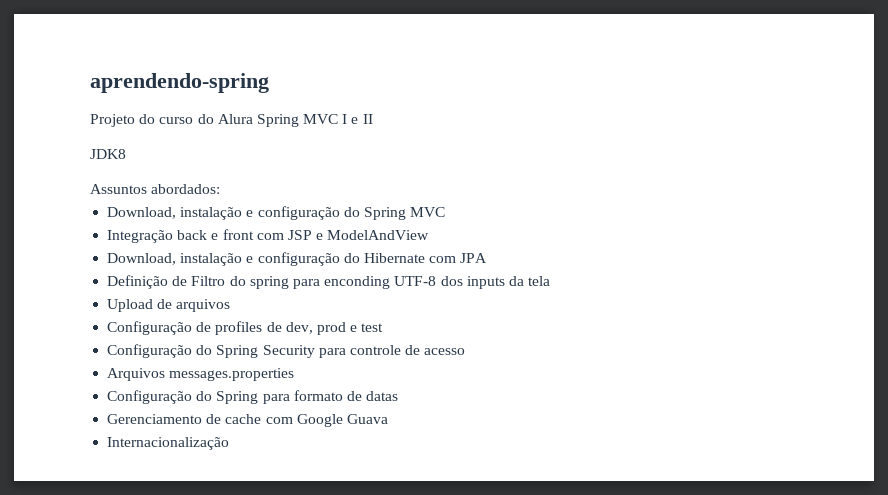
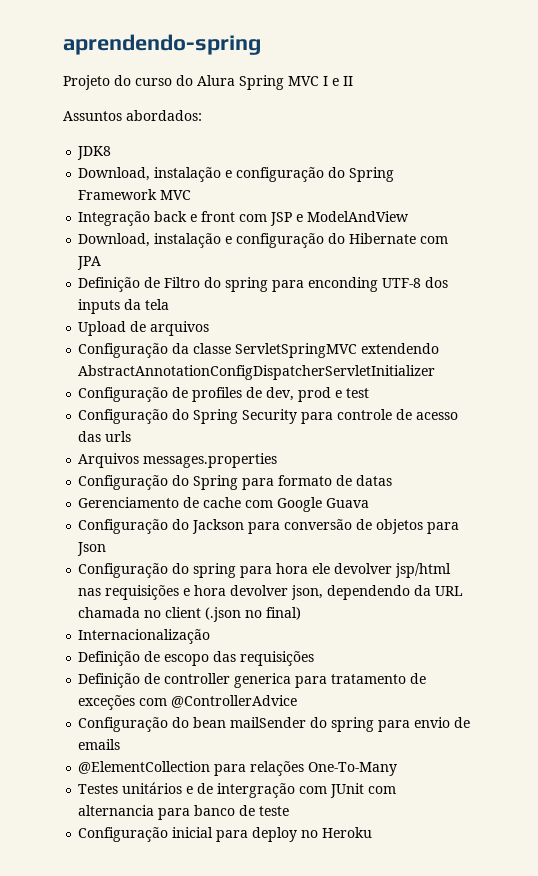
[90,149,126,159] // JDK8 -> (353, 81) none
(221, 189) none -> [77,146,112,160] // JDK8
(406, 213) none -> [78,189,158,200] Framework
(231, 305) none -> [78,343,440,358] [78,365,436,380] // Configuração da classe ServletSpringMVC extendendo AbstractAnnotationConfigDispatcherServletInitializer
(466, 351) none -> [78,431,132,442] das urls
[107,437,230,450] Internacionalização -> [78,519,460,534] [77,542,107,556] [78,563,452,578] [78,585,464,600] [78,607,302,622] [78,629,211,644] [78,651,315,666] [78,673,427,688] [78,695,298,710] [78,717,471,732] [78,739,121,750] [78,761,398,776] [78,782,397,798] [78,805,290,820] [78,827,373,842] Configuração do Jackson para conversão de objetos para Json // Configuração do spring para hora ele devolver jsp/html nas requisições e hora devolver json, dependendo da URL chamada no client (.json no final) // Internacionalização // Definição de escopo das requisições // Definição de controller generica para tratamento de exceções com @ControllerAdvice // Configuração do bean mailSender do spring para envio de emails // @ElementCollection para relações One-To-Many // Testes unitários e de intergração com JUnit com alternancia para banco de teste // Configuração inicial para deploy no Heroku

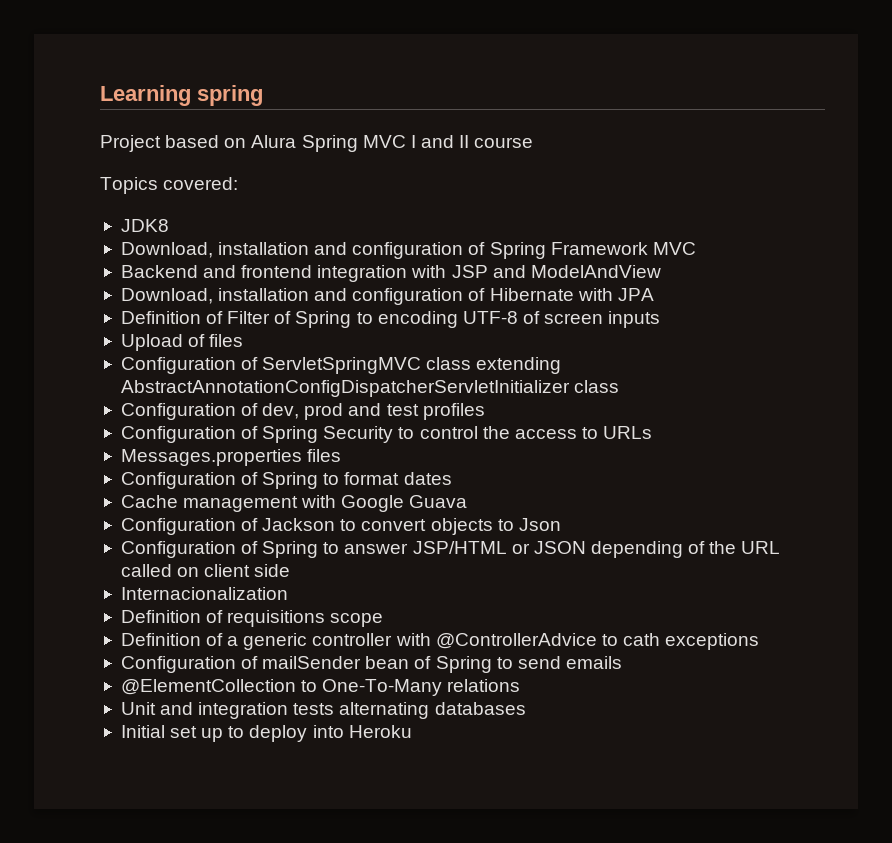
[63,34,261,55] [63,75,193,90] aprendendo-spring // Projeto do curso do -> [100,85,263,106] [100,135,247,152] Learning spring // Project based on
[332,78,339,86] e -> [420,135,454,148] and
[63,110,202,121] // Assuntos abordados: -> [474,137,534,148] [100,177,239,194] course // Topics covered:
[154,167,346,182] instalação e configuração do -> [218,242,486,259] installation and configuration of
[78,211,410,226] [78,233,449,248] [77,256,102,270] [78,277,449,292] Integração back e front com JSP e ModelAndView // Download, instalação e configuração do Hibernate com JPA // Definição de Filtro do spring para enconding UTF-8 dos -> [120,265,661,282] [120,288,654,305] [120,311,604,328] Backend and frontend integration with JSP and ModelAndView // Download, installation and configuration of Hibernate with JPA // Definition of Filter of Spring to encoding UTF-8 of screen
[124,299,170,310] da tela -> (661, 319) none
[130,321,210,336] [78,343,440,358] [78,365,436,380] [78,387,263,402] de arquivos // Configuração da classe ServletSpringMVC extendendo AbstractAnnotationConfigDispatcherServletInitializer // Configuração de profiles de -> [188,334,244,347] [120,357,562,374] [120,380,620,397] [120,403,259,420] of files // Configuration of ServletSpringMVC class extending AbstractAnnotationConfigDispatcherServletInitializer class // Configuration of
[335,390,343,398] e -> [348,403,382,416] and
[78,409,459,424] [78,431,132,442] [78,453,278,468] [78,475,393,490] [78,497,370,512] [78,519,460,534] [77,542,107,556] [78,563,452,578] [78,585,464,600] [78,607,302,622] [78,629,211,644] [78,651,315,666] [78,673,427,688] [78,695,298,710] [78,717,471,732] // Configuração do Spring Security para controle de acesso das urls // Arquivos messages.properties // Configuração do Spring para formato de datas // Gerenciamento de cache com Google Guava // Configuração do Jackson para conversão de objetos para Json // Configuração do spring para hora ele devolver jsp/html nas requisições e hora devolver json, dependendo da URL chamada no client (.json no final) // Internacionalização // Definição de escopo das requisições // Definição de controller generica para tratamento de exceções com @ControllerAdvice // Configuração do bean mailSender do spring para envio de -> [422,403,485,420] [120,426,653,443] [120,449,342,466] [120,472,452,489] [120,495,468,512] [120,518,561,535] [120,541,781,558] [120,564,291,577] [120,587,288,600] [120,610,384,627] [120,633,760,650] [120,656,561,673] profiles // Configuration of Spring Security to control the access to URLs // Messages.properties files // Configuration of Spring to format dates // Cache management with Google Guava // Configuration of Jackson to convert objects to Json // Configuration of Spring to answer JSP/HTML or JSON depending of the URL called on client side // Internacionalization // Definition of requisitions scope // Definition of a generic controller with @ControllerAdvice to cath exceptions // Configuration of mailSender bean of Spring to send
[214,761,305,776] para relações -> [301,680,318,692] to
[78,782,397,798] [78,805,290,820] [78,827,319,842] // Testes unitários e de intergração com JUnit com alternancia para banco de teste // Configuração inicial para deploy no -> [447,679,521,692] [120,702,526,719] [120,725,344,742] relations // Unit and integration tests alternating databases // Initial set up to deploy into

